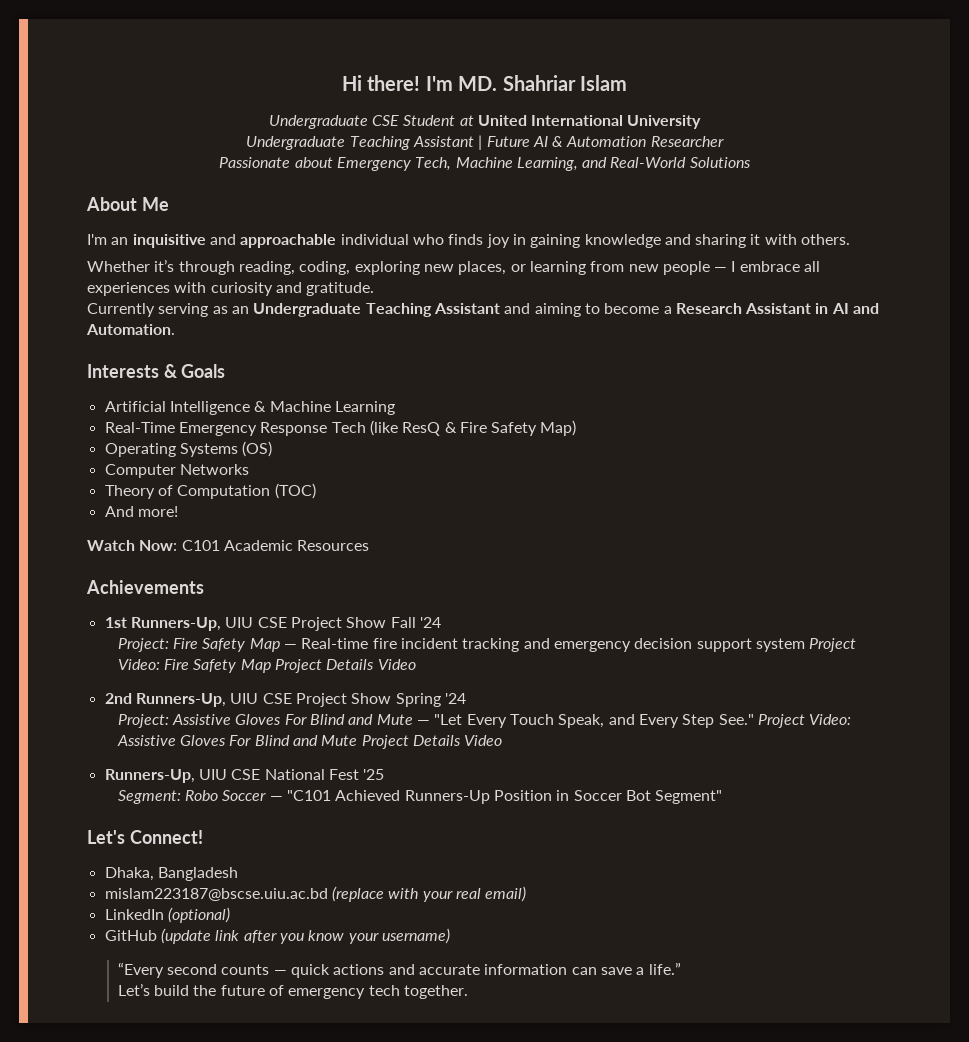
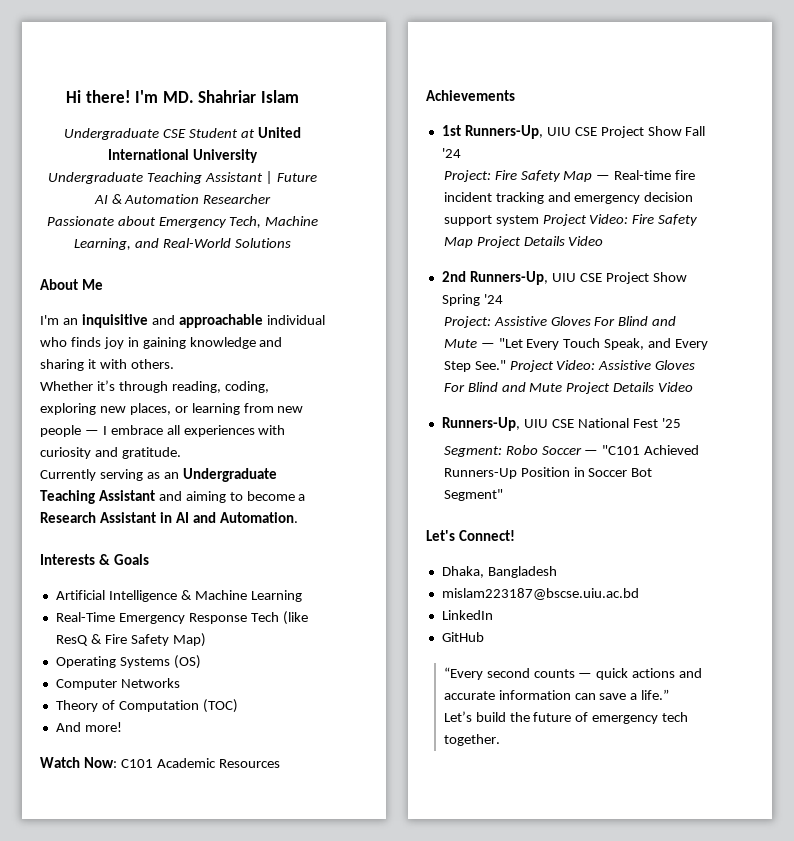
[331,886,527,902] (replace with your real email) -> (639, 594) none
[167,907,230,923] (optional) -> (493, 615) none
[160,928,450,944] (update link after you know your username) -> (484, 637) none

